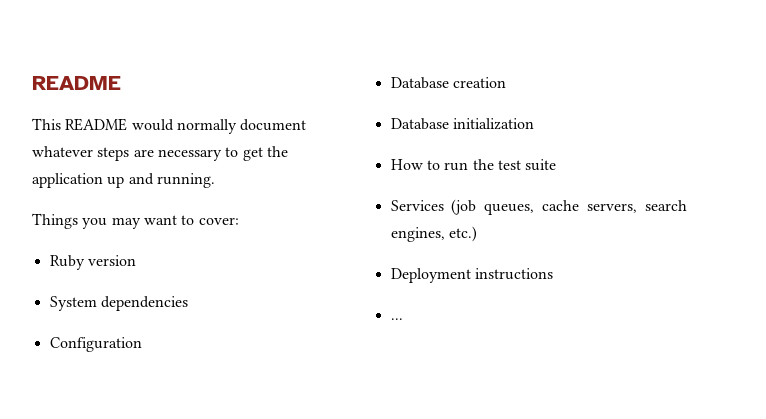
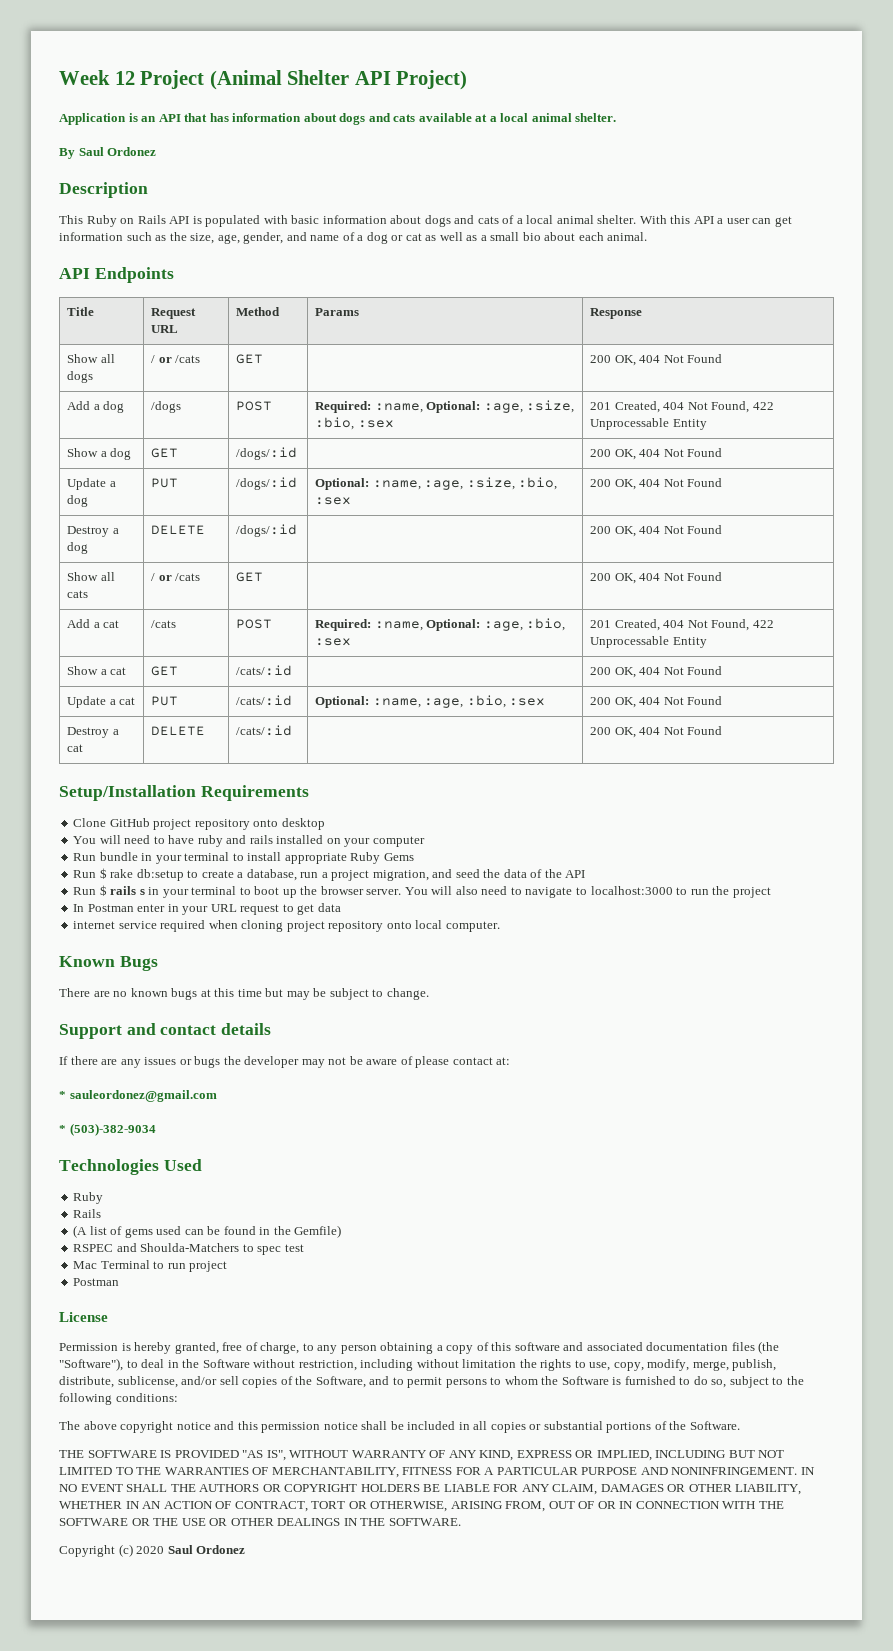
[32,76,121,90] [32,118,307,134] [32,146,288,161] [32,173,215,188] [32,213,239,229] [49,255,136,270] [49,296,188,311] [49,337,142,352] [390,77,506,89] [390,118,534,130] [390,159,557,171] [390,199,687,215] [390,226,477,242] [390,268,553,283] [390,318,403,320] README // This README would normally document whatever steps are necessary to get the application up and running. // Things you may want to cover: // Ruby version // System dependencies // Configuration // Database creation // Database initialization // How to run the test suite // Services (job queues, cache servers, search engines, etc.) // Deployment instructions // ... -> [59,70,468,90] [59,113,617,125] [59,147,157,159] [59,182,148,198] [59,215,792,227] [59,232,648,244] [59,267,174,283] [67,307,95,316] [151,308,197,319] [151,325,179,333] [236,307,281,316] [315,308,360,316] [590,308,643,319] [67,354,115,363] [67,371,94,383] [151,355,201,363] [236,354,264,364] [590,354,723,366] [67,401,125,413] [151,401,182,413] [236,401,273,411] [315,400,575,413] [315,417,394,430] [590,401,774,413] [590,418,707,430] [67,448,132,460] [151,448,179,458] [236,447,298,460] [590,448,723,460] [67,478,116,490] [67,495,89,507] [151,478,179,488] [236,477,298,490] [315,477,558,490] [315,497,352,505] [590,478,723,490] [67,526,119,537] [67,542,89,554] [151,525,206,535] [236,524,298,537] [590,525,723,537] [67,572,115,581] [67,590,89,598] [151,573,201,581] [236,572,264,582] [590,572,723,584] [67,619,120,628] [151,620,177,628] [236,619,273,629] [315,618,566,631] [315,638,352,646] [590,619,774,631] [590,636,707,648] [67,666,127,675] [151,666,179,676] [236,665,293,676] [590,666,723,678] [67,696,136,708] [151,696,179,706] [236,695,293,706] [315,695,546,708] [590,696,723,708] [67,727,119,738] [67,744,84,752] [151,726,206,736] [236,725,293,736] [590,726,723,738] [59,785,309,801] [73,818,325,830] [73,835,425,847] [73,852,414,864] [73,868,586,881] [73,885,771,898] [73,903,341,915] [73,920,500,932] [59,956,158,971] [59,988,429,1000] [59,1023,272,1039] [59,1056,511,1068] [59,1090,217,1102] [59,1123,156,1136] [59,1159,202,1175] [73,1192,104,1204] [73,1209,102,1218] [73,1225,342,1238] [73,1243,304,1255] [73,1260,228,1272] [73,1278,120,1286] [59,1312,108,1322] [59,1341,780,1354] [59,1358,777,1371] [59,1376,804,1388] [59,1393,178,1405] [59,1421,740,1433] [59,1450,785,1461] [59,1467,815,1478] [59,1484,802,1495] [59,1501,784,1512] [59,1518,461,1526] [59,1544,246,1557] Week 12 Project (Animal Shelter API Project) // Application is an API that has information about dogs and cats available at a local animal shelter. // By Saul Ordonez // Description // This Ruby on Rails API is populated with basic information about dogs and cats of a local animal shelter. With this API a user can get information such as the size, age, gender, and name of a dog or cat as well as a small bio about each animal. // API Endpoints // Title | Request URL | Method | Params | Response // Show all dogs | / or /cats | GET | | 200 OK, 404 Not Found // Add a dog | /dogs | POST | Required: :name, Optional: :age, :size, :bio, :sex | 201 Created, 404 Not Found, 422 Unprocessable Entity // Show a dog | GET | /dogs/:id | | 200 OK, 404 Not Found // Update a dog | PUT | /dogs/:id | Optional: :name, :age, :size, :bio, :sex | 200 OK, 404 Not Found // Destroy a dog | DELETE | /dogs/:id | | 200 OK, 404 Not Found // Show all cats | / or /cats | GET | | 200 OK, 404 Not Found // Add a cat | /cats | POST | Required: :name, Optional: :age, :bio, :sex | 201 Created, 404 Not Found, 422 Unprocessable Entity // Show a cat | GET | /cats/:id | | 200 OK, 404 Not Found // Update a cat | PUT | /cats/:id | Optional: :name, :age, :bio, :sex | 200 OK, 404 Not Found // Destroy a cat | DELETE | /cats/:id | | 200 OK, 404 Not Found // Setup/Installation Requirements // Clone GitHub project repository onto desktop // You will need to have ruby and rails installed on your computer // Run bundle in your terminal to install appropriate Ruby Gems // Run $ rake db:setup to create a database, run a project migration, and seed the data of the API // Run $ rails s in your terminal to boot up the browser server. You will also need to navigate to localhost:3000 to run the project // In Postman enter in your URL request to get data // internet service required when cloning project repository onto local computer. // Known Bugs // There are no known bugs at this time but may be subject to change. // Support and contact details // If there are any issues or bugs the developer may not be aware of please contact at: // * sauleordonez@gmail.com // * (503)-382-9034 // Technologies Used // Ruby // Rails // (A list of gems used can be found in the Gemfile) // RSPEC and Shoulda-Matchers to spec test // Mac Terminal to run project // Postman // License // Permission is hereby granted, free of charge, to any person obtaining a copy of this software and associated documentation files (the "Software"), to deal in the Software without restriction, including without limitation the rights to use, copy, modify, merge, publish, distribute, sublicense, and/or sell copies of the Software, and to permit persons to whom the Software is furnished to do so, subject to the following conditions: // The above copyright notice and this permission notice shall be included in all copies or substantial portions of the Software. // THE SOFTWARE IS PROVIDED "AS IS", WITHOUT WARRANTY OF ANY KIND, EXPRESS OR IMPLIED, INCLUDING BUT NOT LIMITED TO THE WARRANTIES OF MERCHANTABILITY, FITNESS FOR A PARTICULAR PURPOSE AND NONINFRINGEMENT. IN NO EVENT SHALL THE AUTHORS OR COPYRIGHT HOLDERS BE LIABLE FOR ANY CLAIM, DAMAGES OR OTHER LIABILITY, WHETHER IN AN ACTION OF CONTRACT, TORT OR OTHERWISE, ARISING FROM, OUT OF OR IN CONNECTION WITH THE SOFTWARE OR THE USE OR OTHER DEALINGS IN THE SOFTWARE. // Copyright (c) 2020 Saul Ordonez

